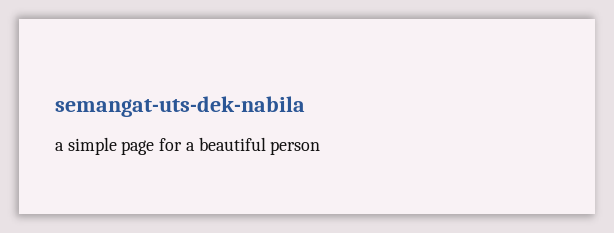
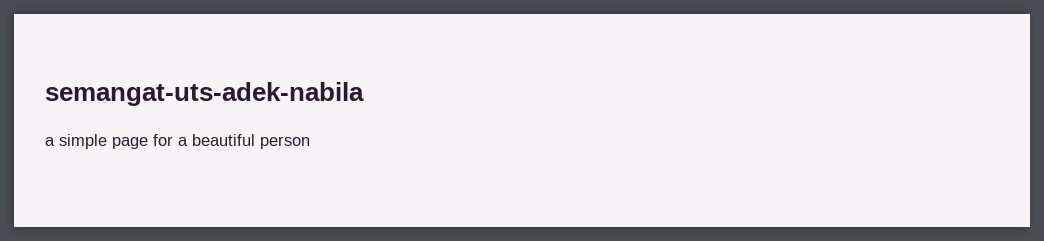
[55,96,305,117] semangat-uts-dek-nabila -> [45,82,364,106] semangat-uts-adek-nabila

